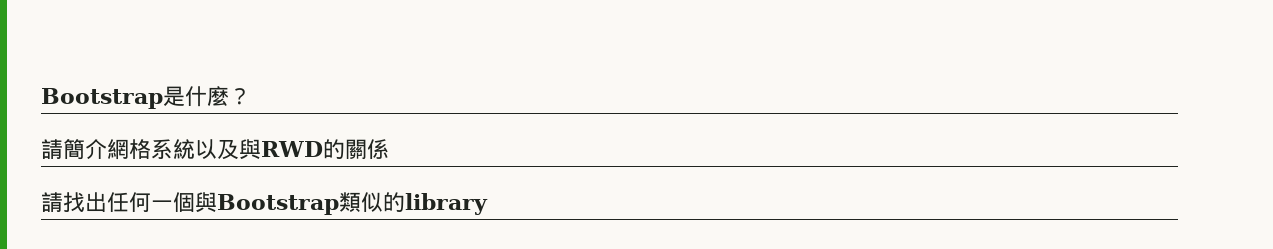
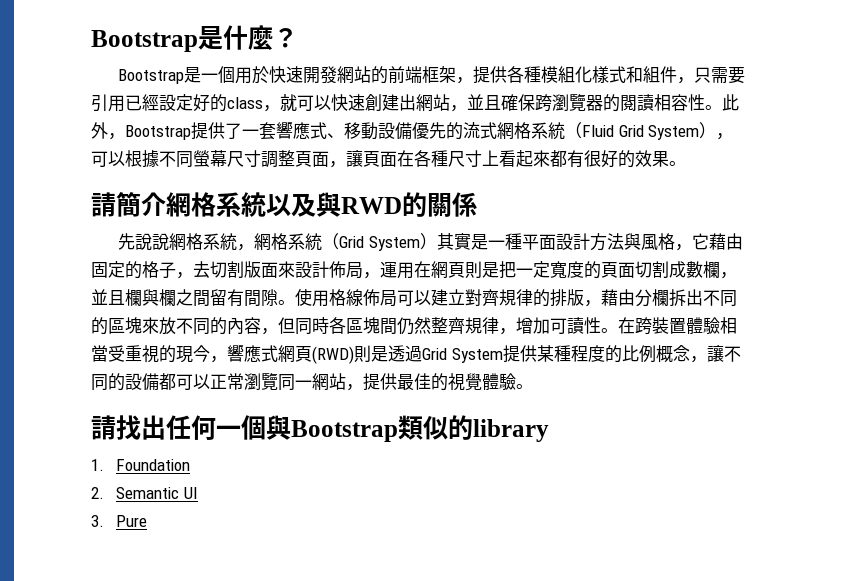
(251, 96) none -> [118,66,746,84] [91,94,739,112] [91,122,734,140] [91,150,686,168] // Bootstrap是一個用於快速開發網站的前端框架，提供各種模組化樣式和組件，只需要引用已經設定好的class，就可以快速創建出網站，並且確保跨瀏覽器的閱讀相容性。此外，Bootstrap提供了一套響應式、移動設備優先的流式網格系統（Fluid Grid System），可以根據不同螢幕尺寸調整頁面，讓頁面在各種尺寸上看起來都有很好的效果。
(389, 149) none -> [118,233,743,251] [91,261,737,279] [91,288,737,307] [91,317,737,335] [91,345,741,364] [91,373,533,391] // 先說說網格系統，網格系統（Grid System）其實是一種平面設計方法與風格，它藉由固定的格子，去切割版面來設計佈局，運用在網頁則是把一定寬度的頁面切割成數欄，並且欄與欄之間留有間隙。使用格線佈局可以建立對齊規律的排版，藉由分欄拆出不同的區塊來放不同的內容，但同時各區塊間仍然整齊規律，增加可讀性。在跨裝置體驗相當受重視的現今，響應式網頁(RWD)則是透過Grid System提供某種程度的比例概念，讓不同的設備都可以正常瀏覽同一網站，提供最佳的視覺體驗。
(488, 204) none -> [91,459,191,471] [91,487,198,499] [91,515,148,527] // 1. Foundation // 2. Semantic UI // 3. Pure

